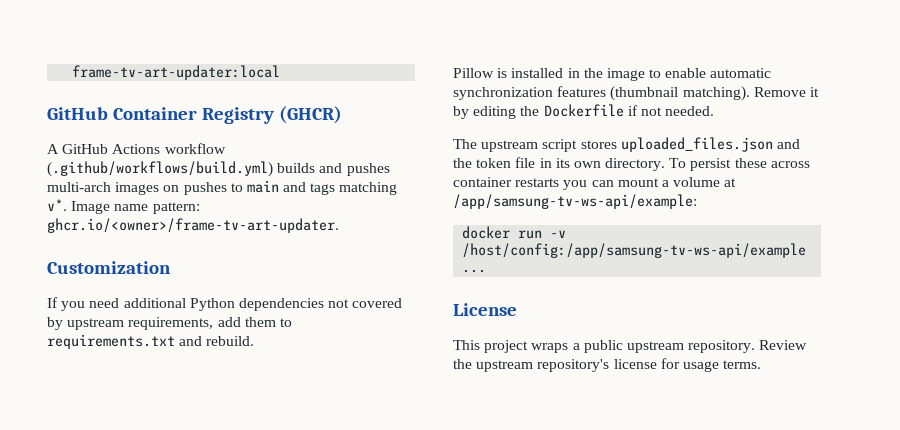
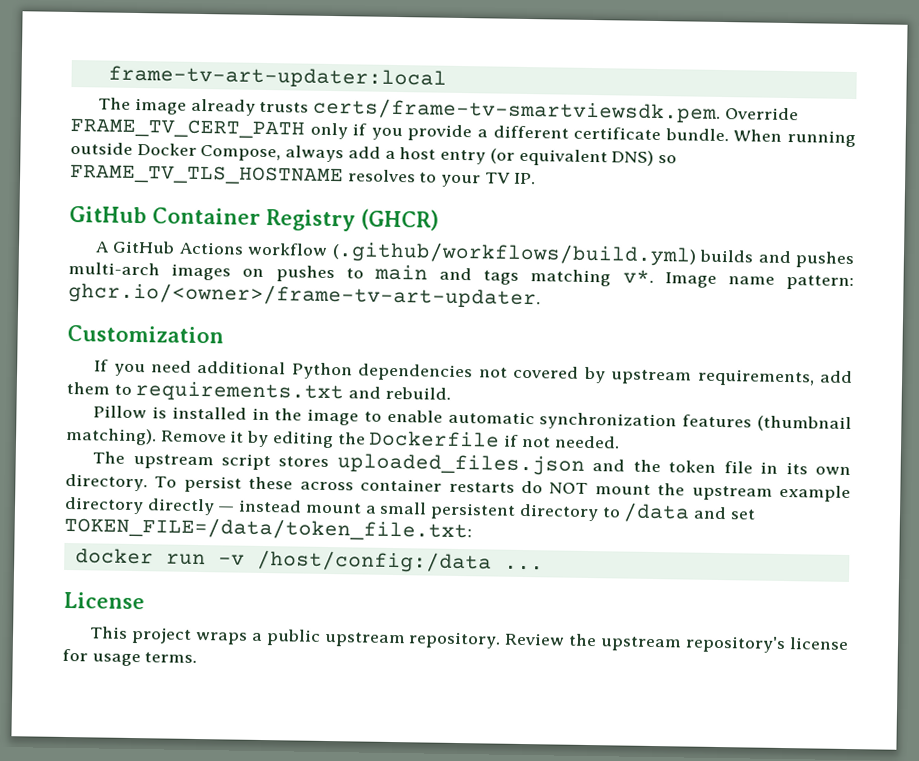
(281, 72) none -> [98,97,799,123] [70,118,857,148] [70,141,677,167] [70,163,536,188] // The image already trusts certs/frame-tv-smartviewsdk.pem. Override FRAME_TV_CERT_PATH only if you provide a different certificate bundle. When running outside Docker Compose, always add a host entry (or equivalent DNS) so FRAME_TV_TLS_HOSTNAME resolves to your TV IP.
[563,177,737,190] [453,194,697,209] you can mount a volume at /app/samsung-tv-ws-api/example: -> [520,480,851,503] [64,496,756,523] [64,515,472,542] do NOT mount the upstream example directory directly — instead mount a small persistent directory to /data and set TOKEN_FILE=/data/token_file.txt:
[462,243,807,258] /host/config:/app/samsung-tv-ws-api/example -> [256,549,492,574] /host/config:/data

